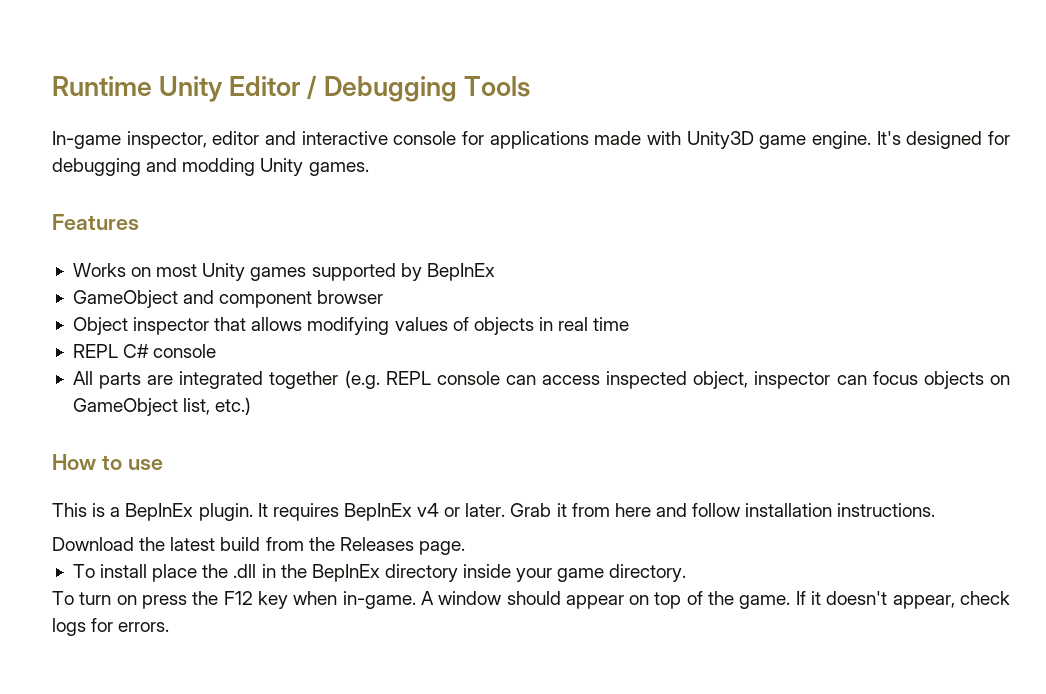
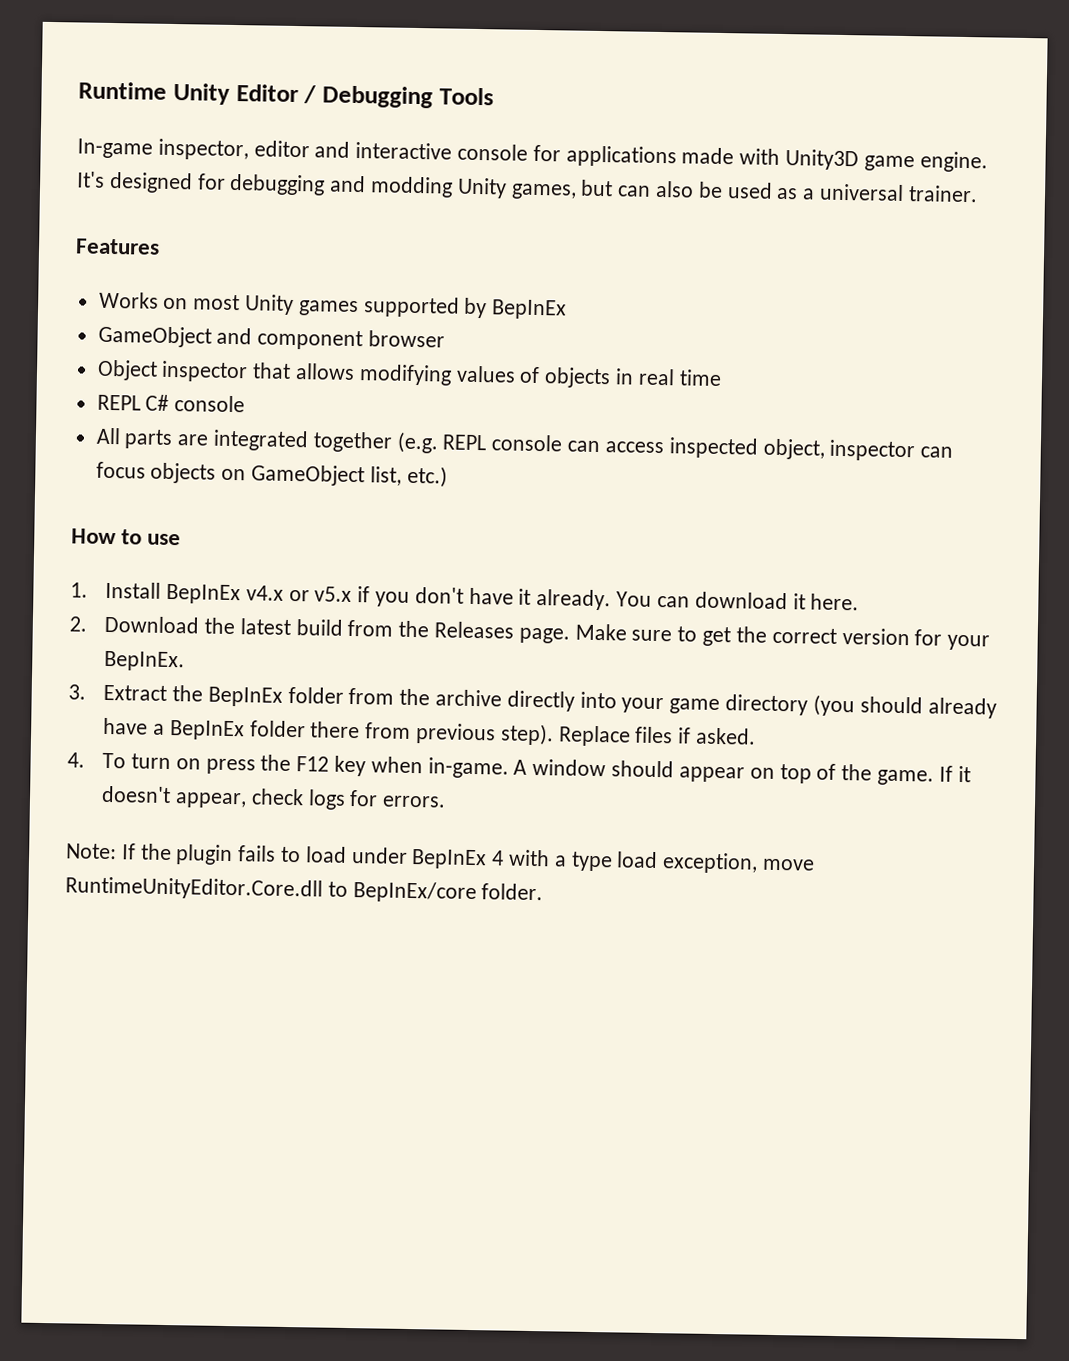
[308,162,369,176] games. -> [510,179,978,203] games, but can also be used as a universal trainer.
[52,503,936,521] This is a BepInEx plugin. It requires BepInEx v4 or later. Grab it from here and follow installation instructions. // -> [70,581,860,611] [69,616,87,632] 1. Install BepInEx v4.x or v5.x if you don't have it already. You can download it here. // 2.
[72,564,687,582] // To install place the .dll in the BepInEx directory inside your game directory. // -> [574,623,991,651] [104,650,186,672] [68,684,997,719] [103,717,757,747] [67,752,85,768] Make sure to get the correct version for your BepInEx. // 3. Extract the BepInEx folder from the archive directly into your game directory (you should already have a BepInEx folder there from previous step). Replace files if asked. // 4.
(170, 627) none -> [66,843,816,874] [65,876,544,904] // Note: If the plugin fails to load under BepInEx 4 with a type load exception, move RuntimeUnityEditor.Core.dll to BepInEx/core folder.

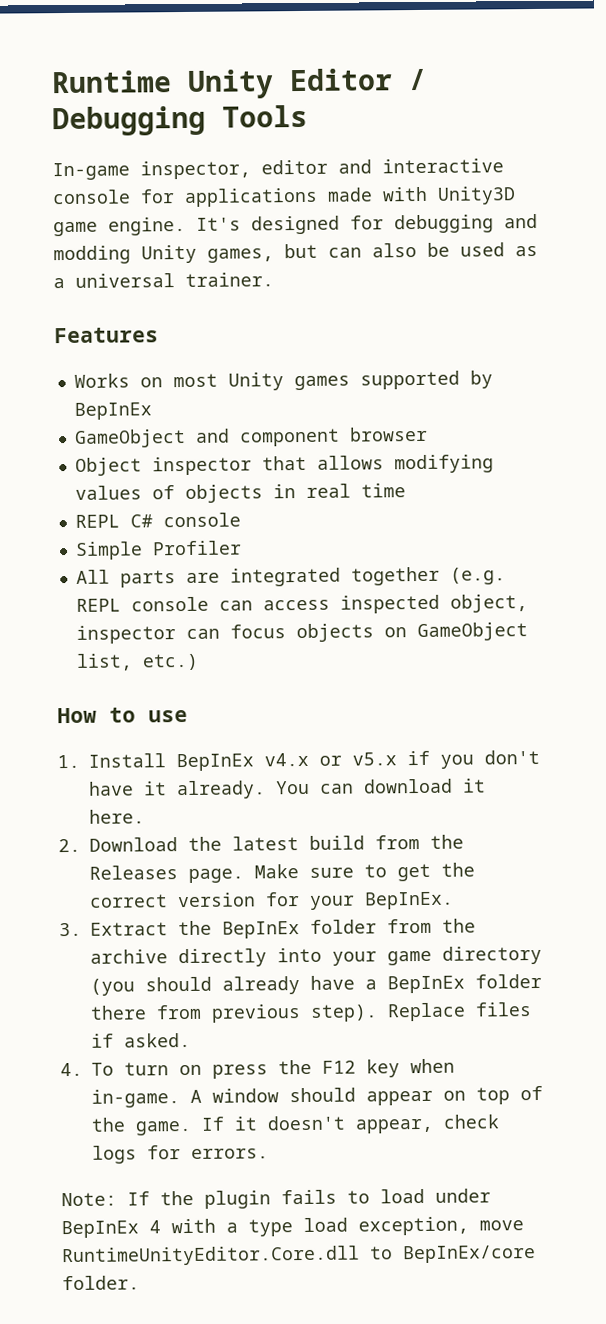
(246, 404) none -> [74,540,242,560] // Simple Profiler

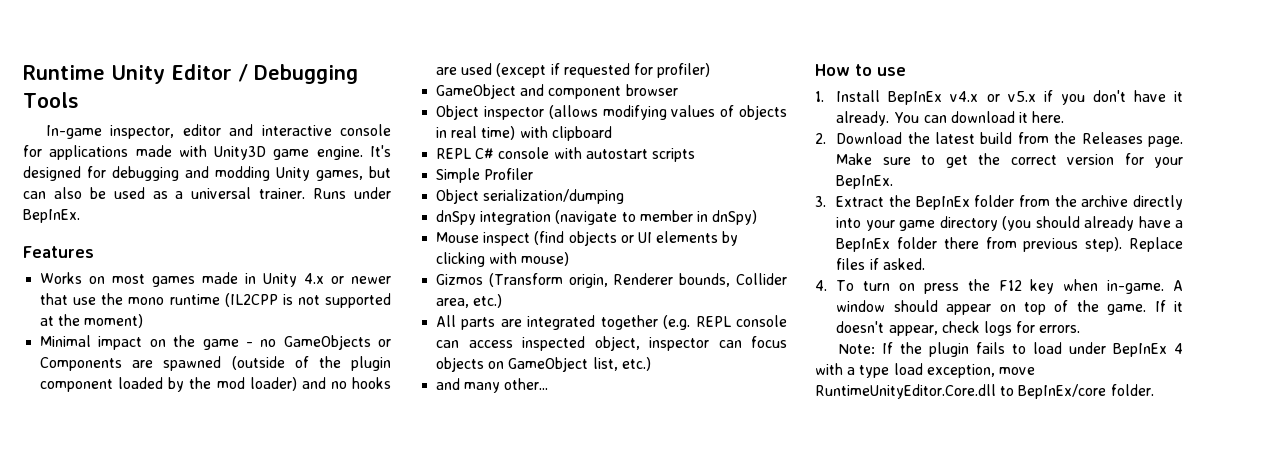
(274, 279) none -> [313,187,391,199] [23,209,80,223] Runs under BepInEx.
[227,370,493,391] [73,402,152,420] Unity games supported by BepInEx -> [152,272,392,287] [40,293,391,308] [40,314,144,328] [40,335,391,350] [40,356,391,371] [40,377,391,392] [436,63,711,78] games made in Unity 4.x or newer that use the mono runtime (IL2CPP is not supported at the moment) // Minimal impact on the game - no GameObjects or Components are spawned (outside of the plugin component loaded by the mod loader) and no hooks are used (except if requested for profiler)
[261,455,384,471] that allows -> [548,105,598,119] (allows
[360,483,406,498] time -> [481,126,612,141] time) with clipboard
(241, 520) none -> [553,147,695,162] with autostart scripts
(242, 548) none -> [436,189,625,204] [436,210,758,225] [436,231,739,246] [436,252,570,267] [436,273,787,288] [436,294,503,308] // Object serialization/dumping // dnSpy integration (navigate to member in dnSpy) // Mouse inspect (find objects or UI elements by clicking with mouse) // Gizmos (Transform origin, Renderer bounds, Collider area, etc.)
(199, 662) none -> [436,378,549,393] // and many other...

